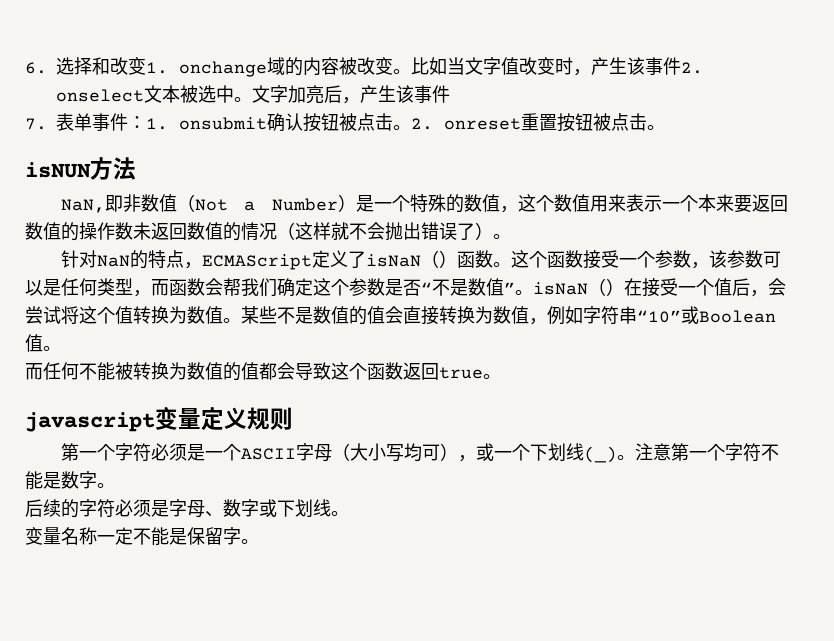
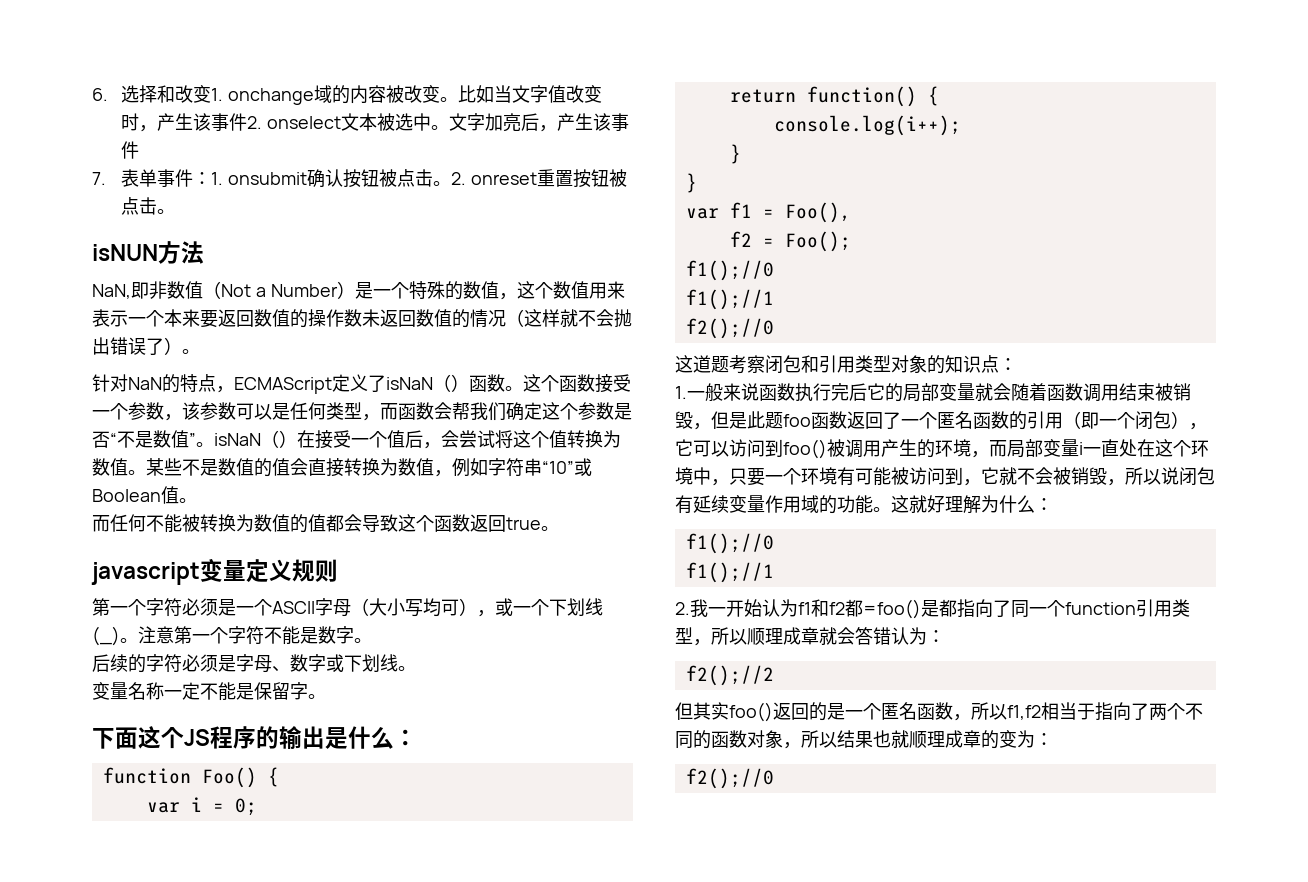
(259, 541) none -> [92,726,417,749] [102,767,279,788] [146,797,257,816] [729,86,939,107] [773,115,961,136] [729,144,741,164] [685,173,697,193] [685,202,851,223] [729,231,851,252] [685,260,774,281] [685,289,774,310] [685,318,774,339] [675,355,1017,374] [675,383,1191,402] [675,411,1207,430] [675,439,1209,459] [675,467,1215,486] [675,495,1053,514] [685,533,774,554] [685,562,774,583] [675,599,1190,619] [675,627,945,646] [685,665,774,686] [675,702,1203,722] [675,730,1053,749] [685,768,774,789] // 下面这个JS程序的输出是什么： // function Foo() { // var i = 0; // return function() { // console.log(i++); // } // } // var f1 = Foo(), // f2 = Foo(); // f1();//0 // f1();//1 // f2();//0 // 这道题考察闭包和引用类型对象的知识点： // 1.一般来说函数执行完后它的局部变量就会随着函数调用结束被销毁，但是此题foo函数返回了一个匿名函数的引用（即一个闭包），它可以访问到foo()被调用产生的环境，而局部变量i一直处在这个环境中，只要一个环境有可能被访问到，它就不会被销毁，所以说闭包有延续变量作用域的功能。这就好理解为什么： // f1();//0 // f1();//1 // 2.我一开始认为f1和f2都=foo()是都指向了同一个function引用类型，所以顺理成章就会答错认为： // f2();//2 // 但其实foo()返回的是一个匿名函数，所以f1,f2相当于指向了两个不同的函数对象，所以结果也就顺理成章的变为： // f2();//0

